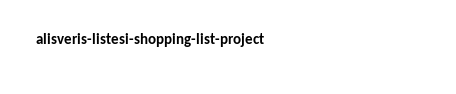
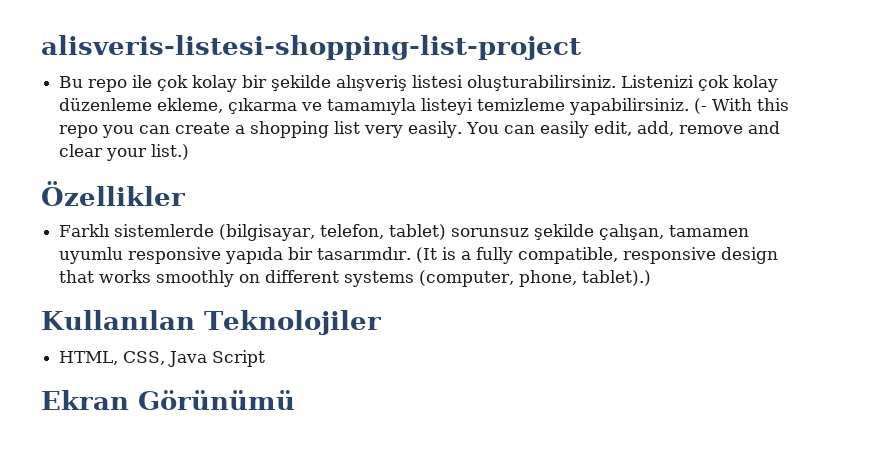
(264, 40) none -> [59,75,779,92] [59,98,790,115] [59,121,781,138] [59,144,190,161] [41,181,185,206] [59,224,750,241] [59,247,779,264] [59,270,652,287] [41,310,381,335] [59,350,266,367] [41,390,295,410] // Bu repo ile çok kolay bir şekilde alışveriş listesi oluşturabilirsiniz. Listenizi çok kolay düzenleme ekleme, çıkarma ve tamamıyla listeyi temizleme yapabilirsiniz. (- With this repo you can create a shopping list very easily. You can easily edit, add, remove and clear your list.) // Özellikler // Farklı sistemlerde (bilgisayar, telefon, tablet) sorunsuz şekilde çalışan, tamamen uyumlu responsive yapıda bir tasarımdır. (It is a fully compatible, responsive design that works smoothly on different systems (computer, phone, tablet).) // Kullanılan Teknolojiler // HTML, CSS, Java Script // Ekran Görünümü

